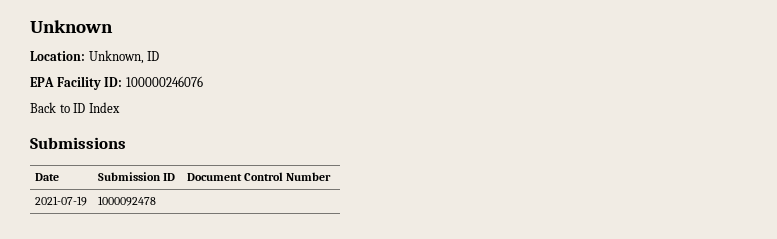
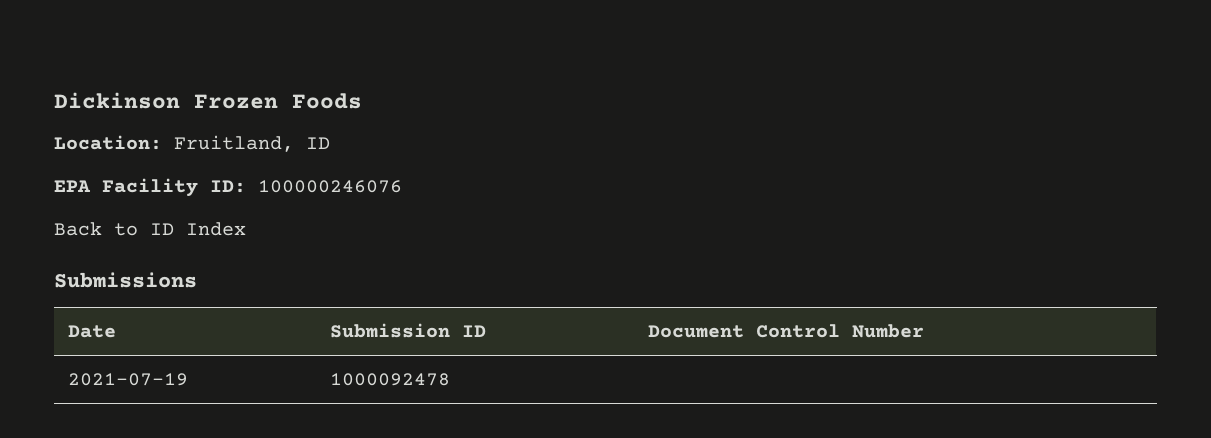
[30,20,113,33] Unknown -> [54,92,362,109] Dickinson Frozen Foods
[88,50,144,64] Unknown, -> [174,135,294,152] Fruitland,

